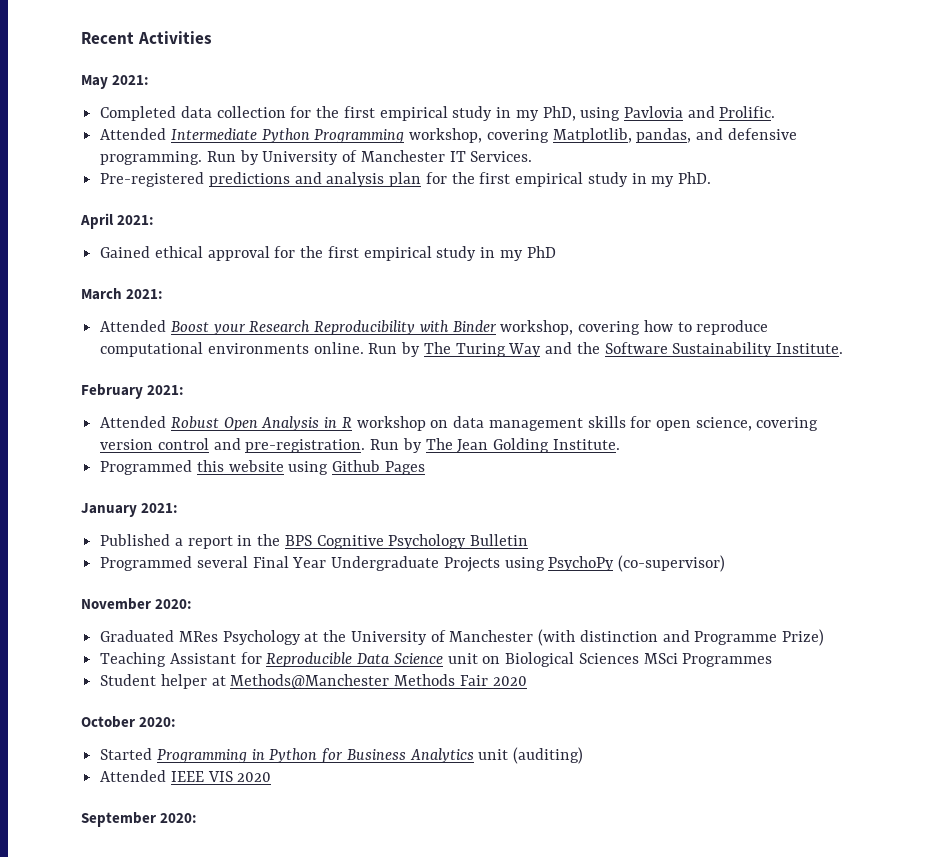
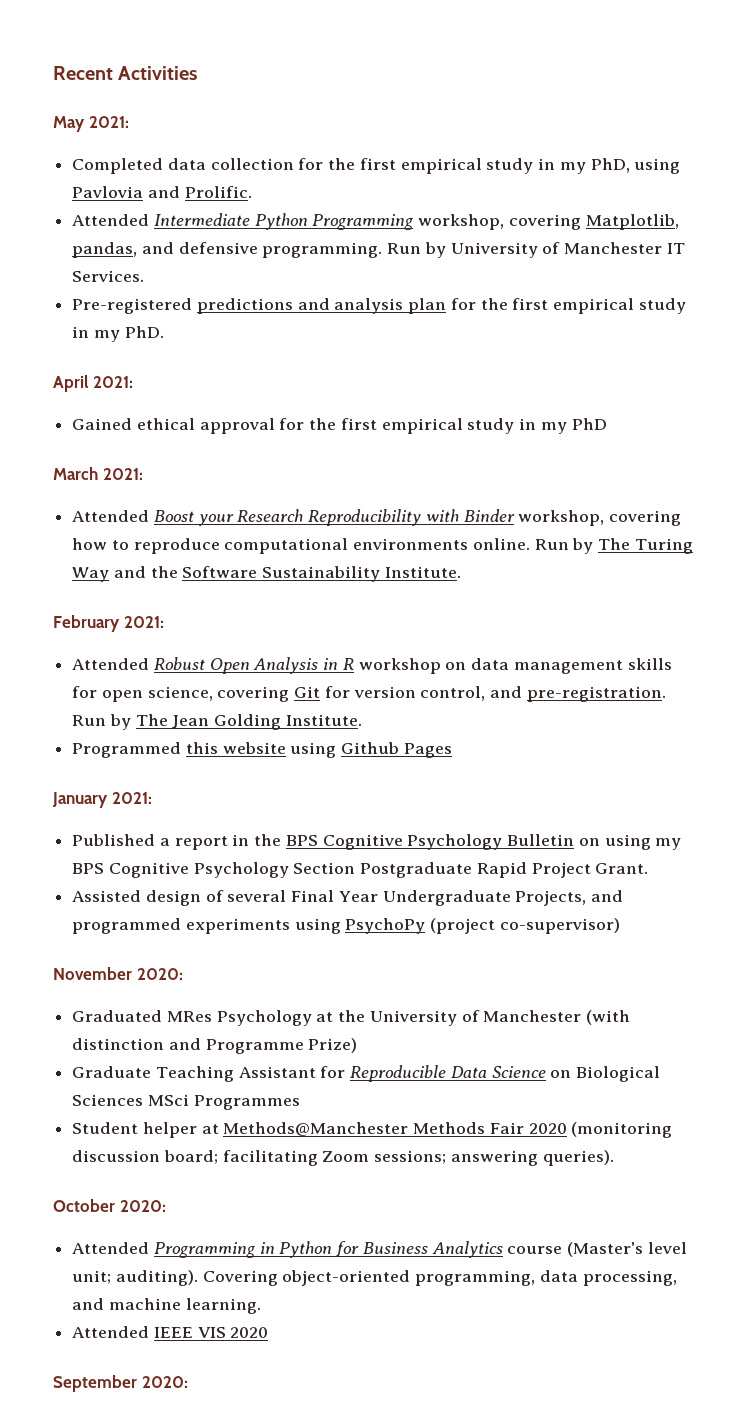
[100,438,209,450] version control -> [294,686,486,701] Git for version control,
[100,555,726,572] // Programmed several Final Year Undergraduate Projects using PsychoPy (co-supervisor) -> [578,834,682,850] [72,862,649,878] [72,890,624,906] [72,918,620,934] on using my BPS Cognitive Psychology Section Postgraduate Rapid Project Grant. // Assisted design of several Final Year Undergraduate Projects, and programmed experiments using PsychoPy (project co-supervisor)
(824, 637) none -> [72,1066,152,1078] Graduate
[447,653,478,664] unit -> (546, 1072) none
(527, 681) none -> [571,1122,673,1138] [72,1150,614,1166] (monitoring discussion board; facilitating Zoom sessions; answering queries).
[100,748,153,760] Started -> [72,1242,150,1254] Attended
[478,747,584,764] unit (auditing) -> [507,1242,687,1257] [72,1270,677,1286] [72,1298,261,1314] course (Master's level unit; auditing). Covering object-oriented programming, data processing, and machine learning.

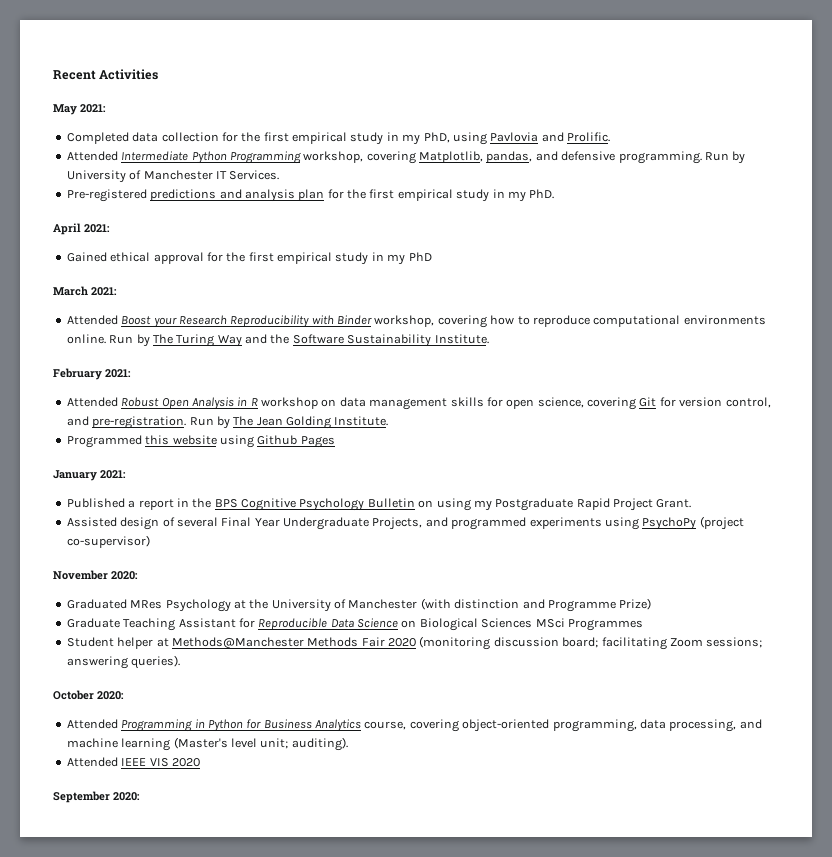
[72,862,356,878] BPS Cognitive Psychology Section -> (492, 505) none
[507,1242,687,1257] [72,1270,278,1286] course (Master's level unit; auditing). Covering -> [364,719,459,732] course, covering
[185,1298,261,1314] learning. -> [121,737,348,751] learning (Master's level unit; auditing).

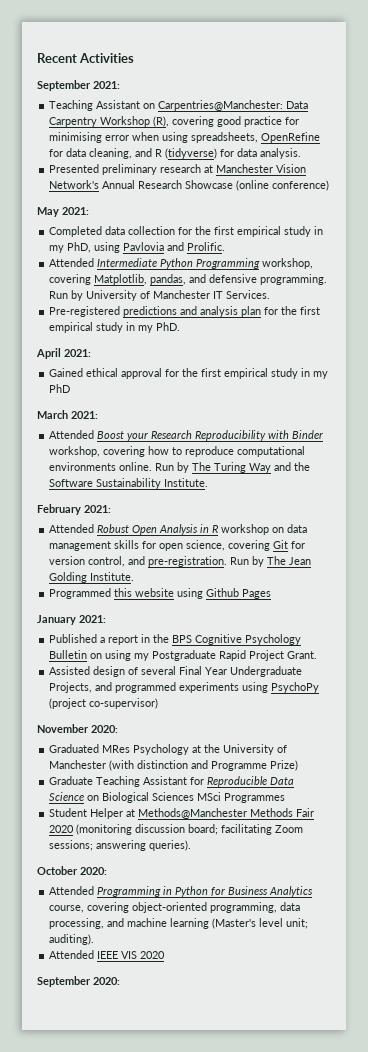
(159, 74) none -> [37,80,120,91] [49,100,309,111] [49,116,300,127] [49,132,321,143] [49,148,302,159] [49,164,307,175] [49,180,330,191] // September 2021: // Teaching Assistant on Carpentries@Manchester: Data Carpentry Workshop (R), covering good practice for minimising error when using spreadsheets, OpenRefine for data cleaning, and R (tidyverse) for data analysis. // Presented preliminary research at Manchester Vision Network's Annual Research Showcase (online conference)
[117,637,154,649] helper -> [90,808,124,819] Helper

